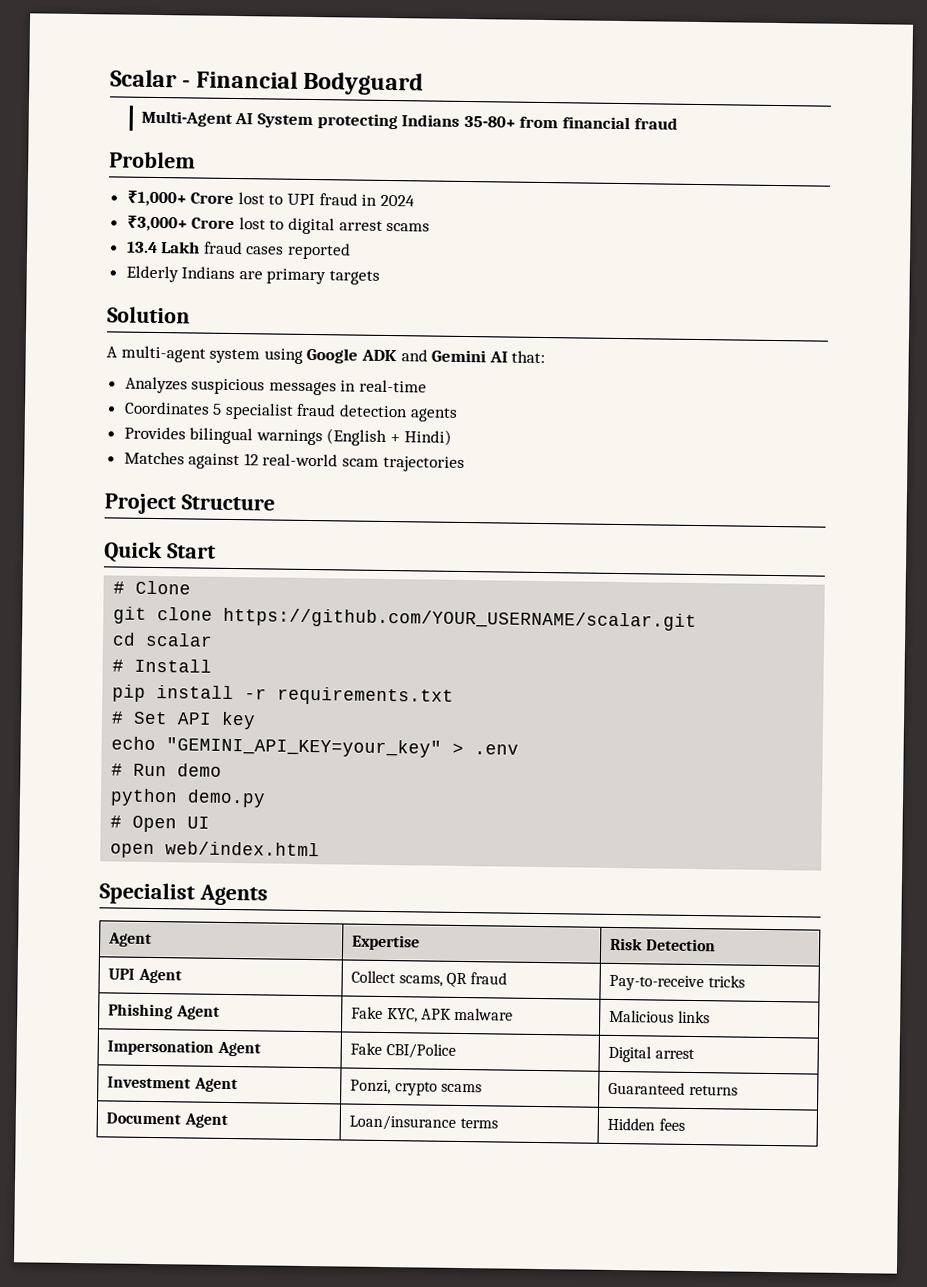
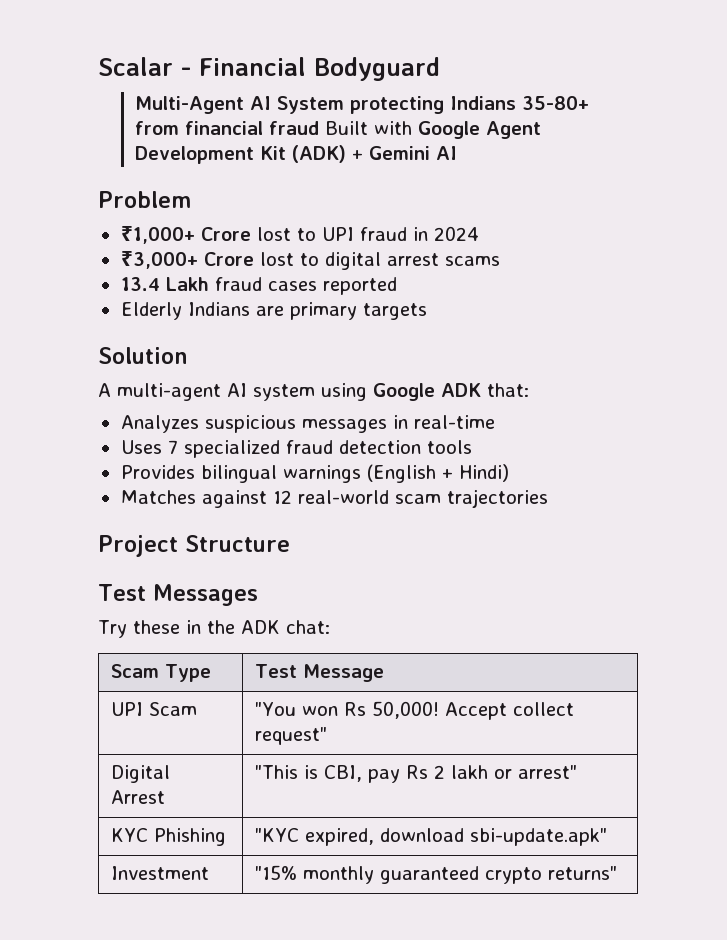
(678, 123) none -> [325,121,542,139] [135,145,458,164] Built with Google Agent Development Kit (ADK) + Gemini AI
(206, 354) none -> [227,383,247,397] AI
[400,349,508,363] and Gemini AI -> (481, 390) none
[123,401,294,420] Coordinates 5 specialist -> [120,440,280,458] Uses 7 specialized
[409,407,458,422] agents -> [426,440,472,454] tools
[104,541,216,564] [113,580,192,595] [113,606,698,632] [112,632,214,647] [112,658,213,673] [112,684,455,706] [111,711,257,730] [111,736,520,758] [111,763,223,777] [110,788,267,808] [110,815,211,833] [110,841,321,859] [99,882,268,906] [108,932,153,948] [352,934,421,951] [610,937,716,952] [108,968,182,984] [351,970,508,988] [609,974,745,992] [108,1003,220,1020] [351,1006,514,1023] [609,1009,710,1024] [107,1039,261,1057] [350,1042,456,1059] [608,1045,695,1063] [107,1076,238,1093] [350,1079,482,1096] [608,1081,738,1096] [106,1112,228,1128] [349,1114,498,1131] [607,1117,685,1131] Quick Start // # Clone // git clone https://github.com/YOUR_USERNAME/scalar.git // cd scalar // # Install // pip install -r requirements.txt // # Set API key // echo "GEMINI_API_KEY=your_key" > .env // # Run demo // python demo.py // # Open UI // open web/index.html // Specialist Agents // Agent | Expertise | Risk Detection // UPI Agent | Collect scams, QR fraud | Pay-to-receive tricks // Phishing Agent | Fake KYC, APK malware | Malicious links // Impersonation Agent | Fake CBI/Police | Digital arrest // Investment Agent | Ponzi, crypto scams | Guaranteed returns // Document Agent | Loan/insurance terms | Hidden fees -> [98,584,258,606] [98,620,330,638] [111,664,212,682] [255,664,385,682] [111,702,198,716] [255,701,575,720] [255,727,328,745] [111,765,171,783] [111,790,166,804] [255,765,578,783] [111,828,227,846] [255,828,608,846] [111,866,210,880] [255,865,618,884] Test Messages // Try these in the ADK chat: // Scam Type | Test Message // UPI Scam | "You won Rs 50,000! Accept collect request" // Digital Arrest | "This is CBI, pay Rs 2 lakh or arrest" // KYC Phishing | "KYC expired, download sbi-update.apk" // Investment | "15% monthly guaranteed crypto returns"

